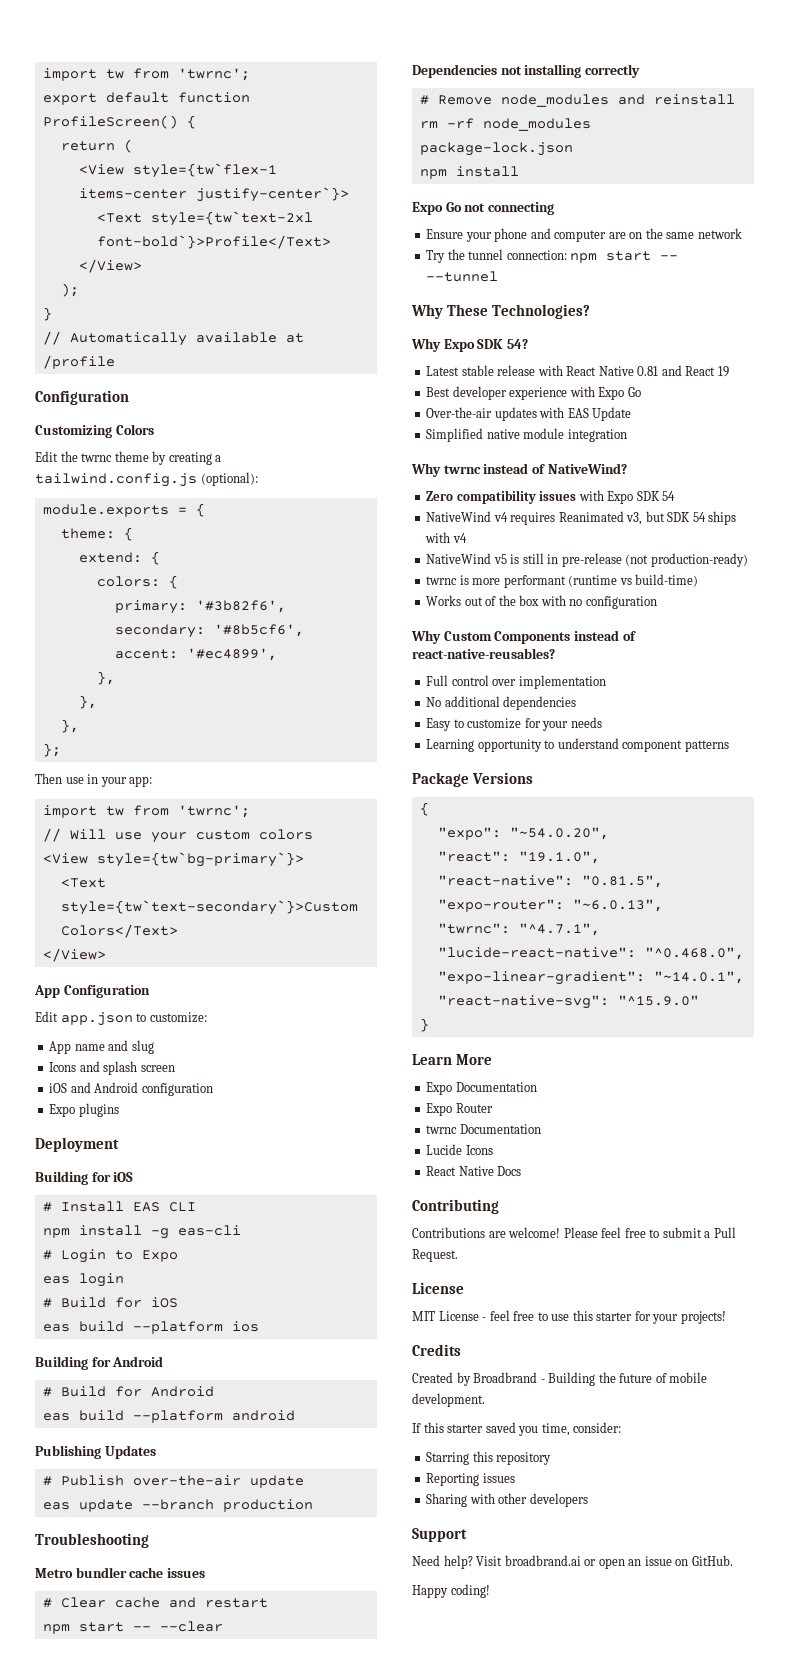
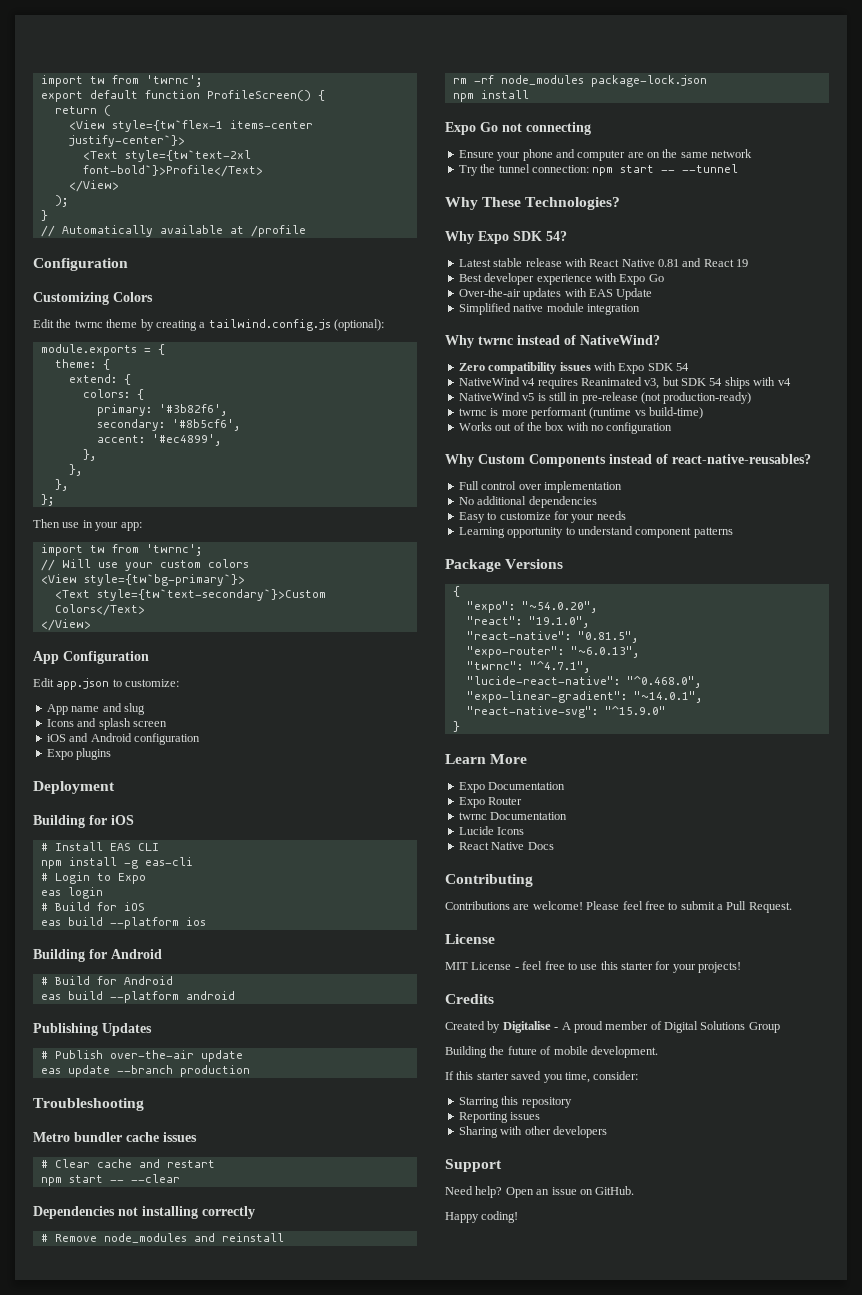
[473,1372,545,1383] Broadbrand - -> [502,1021,780,1033] Digitalise - A proud member of Digital Solutions Group //
[476,1555,625,1569] Visit broadbrand.ai or open -> [505,1187,534,1198] Open

